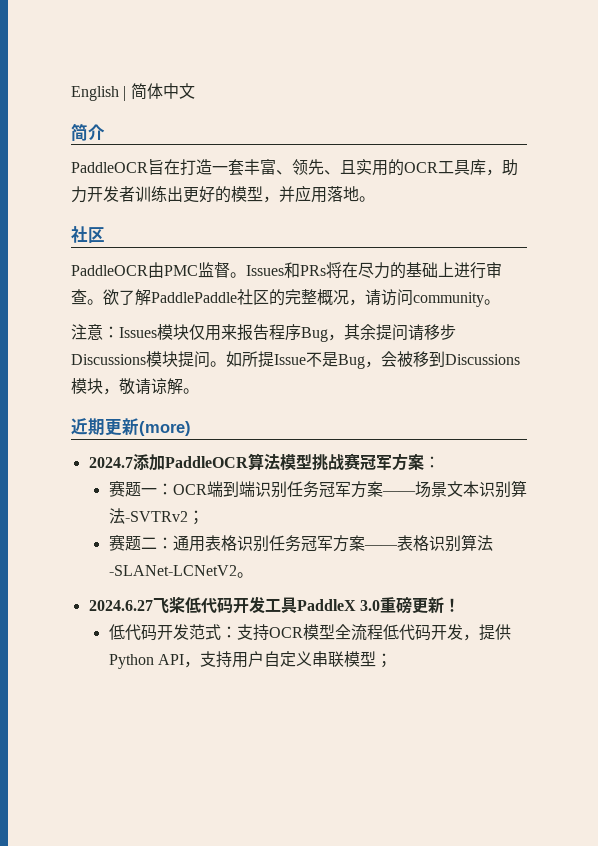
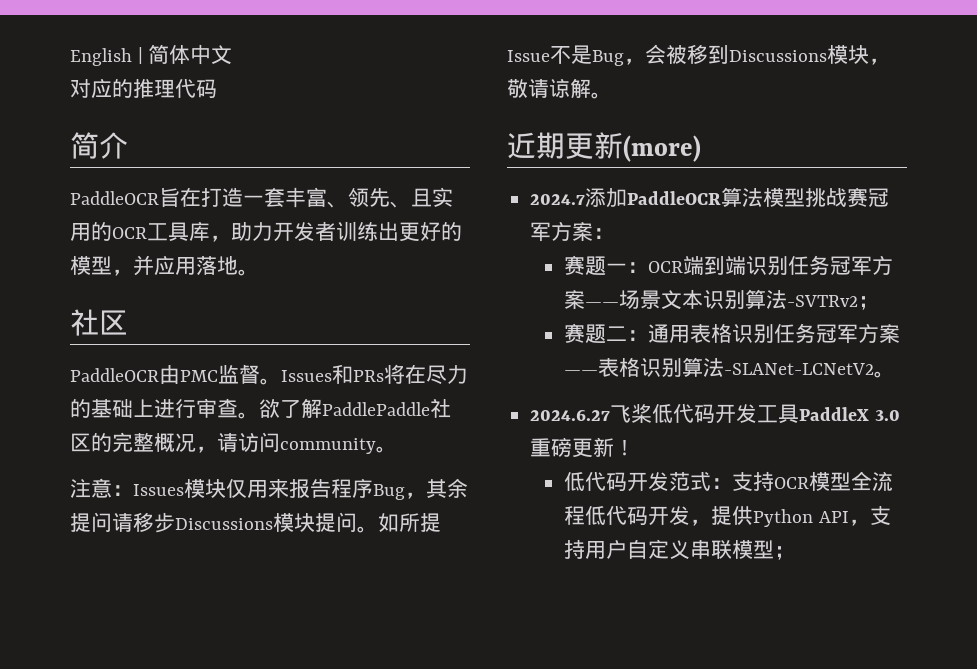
(195, 91) none -> [70,78,217,98] // 对应的推理代码

